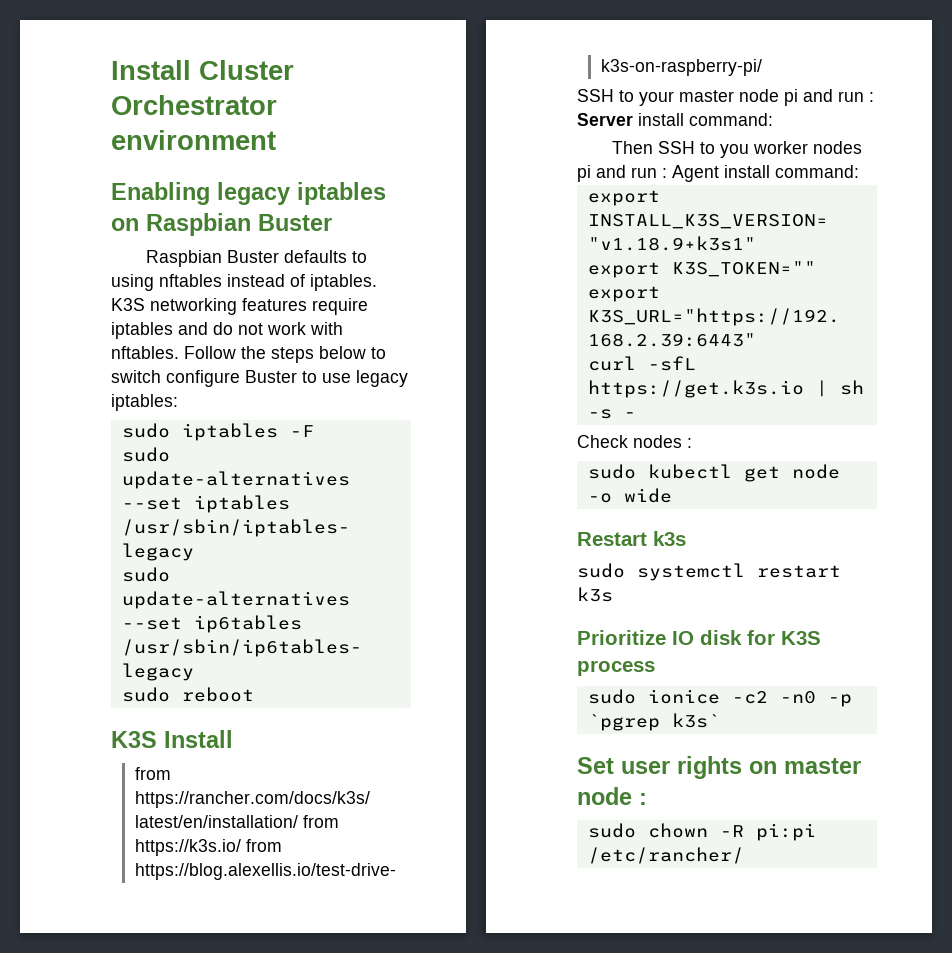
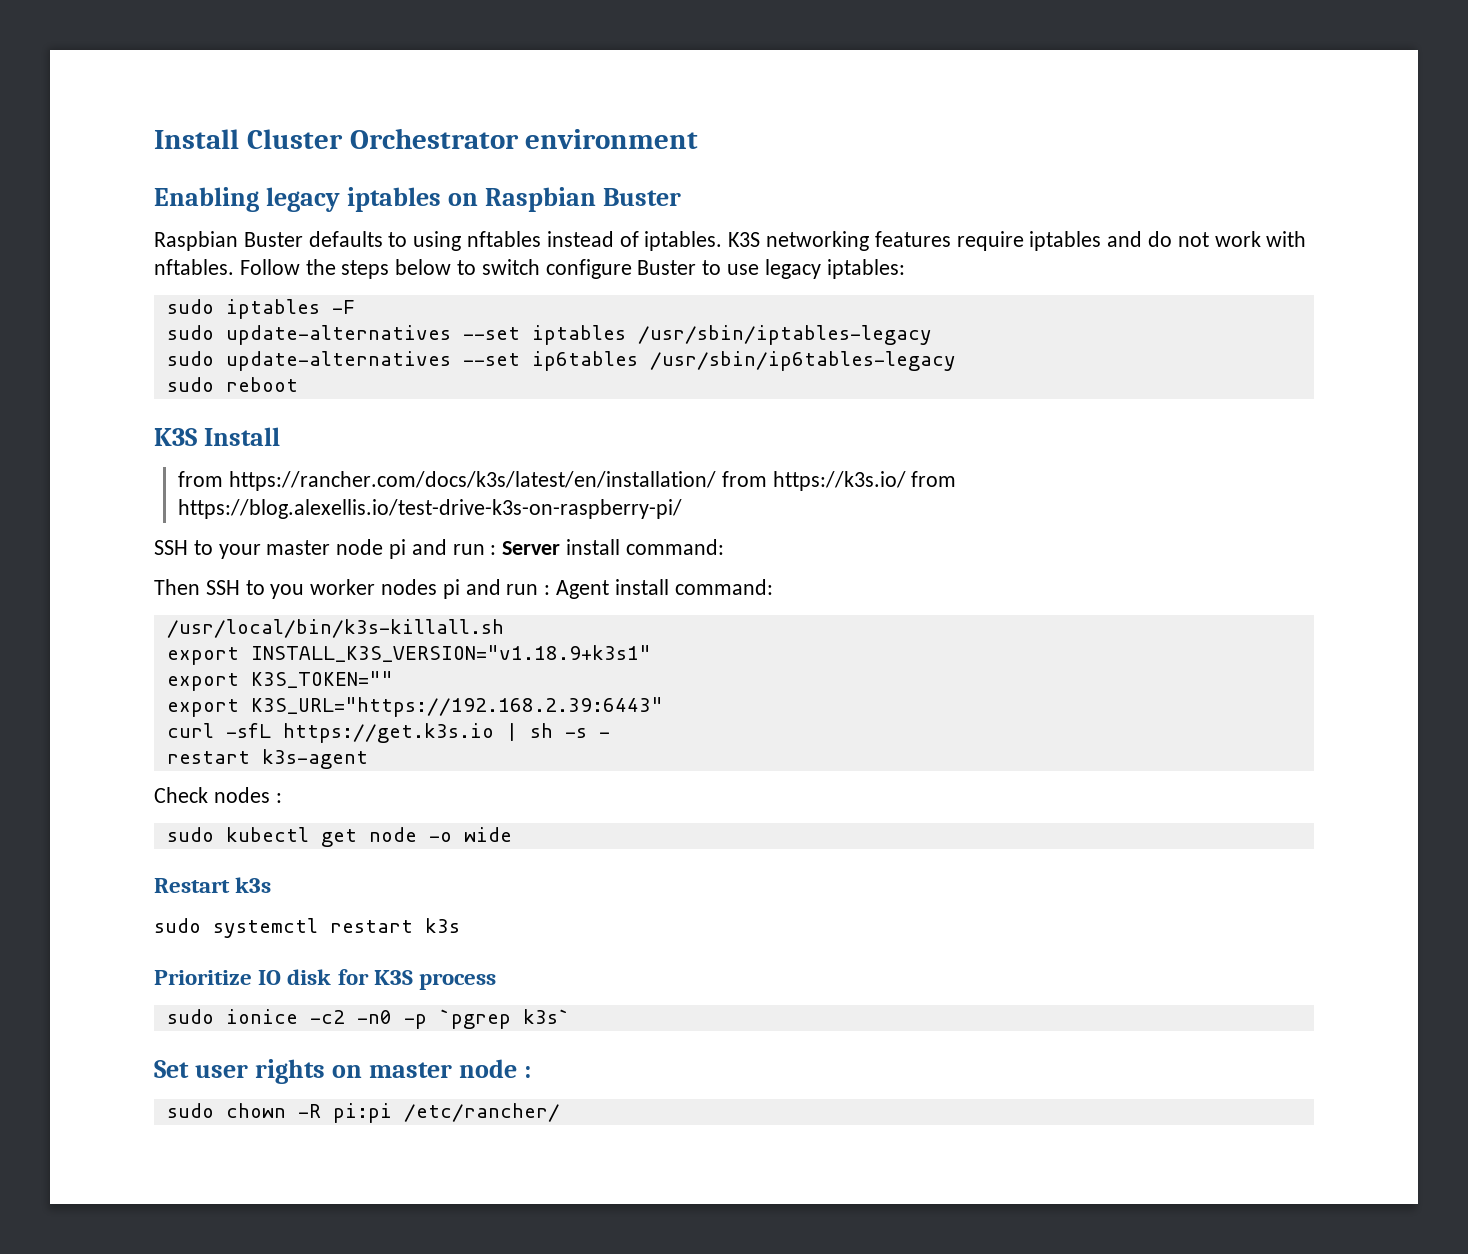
(859, 171) none -> [166,619,504,638] // /usr/local/bin/k3s-killall.sh
(636, 415) none -> [166,749,368,769] // restart k3s-agent

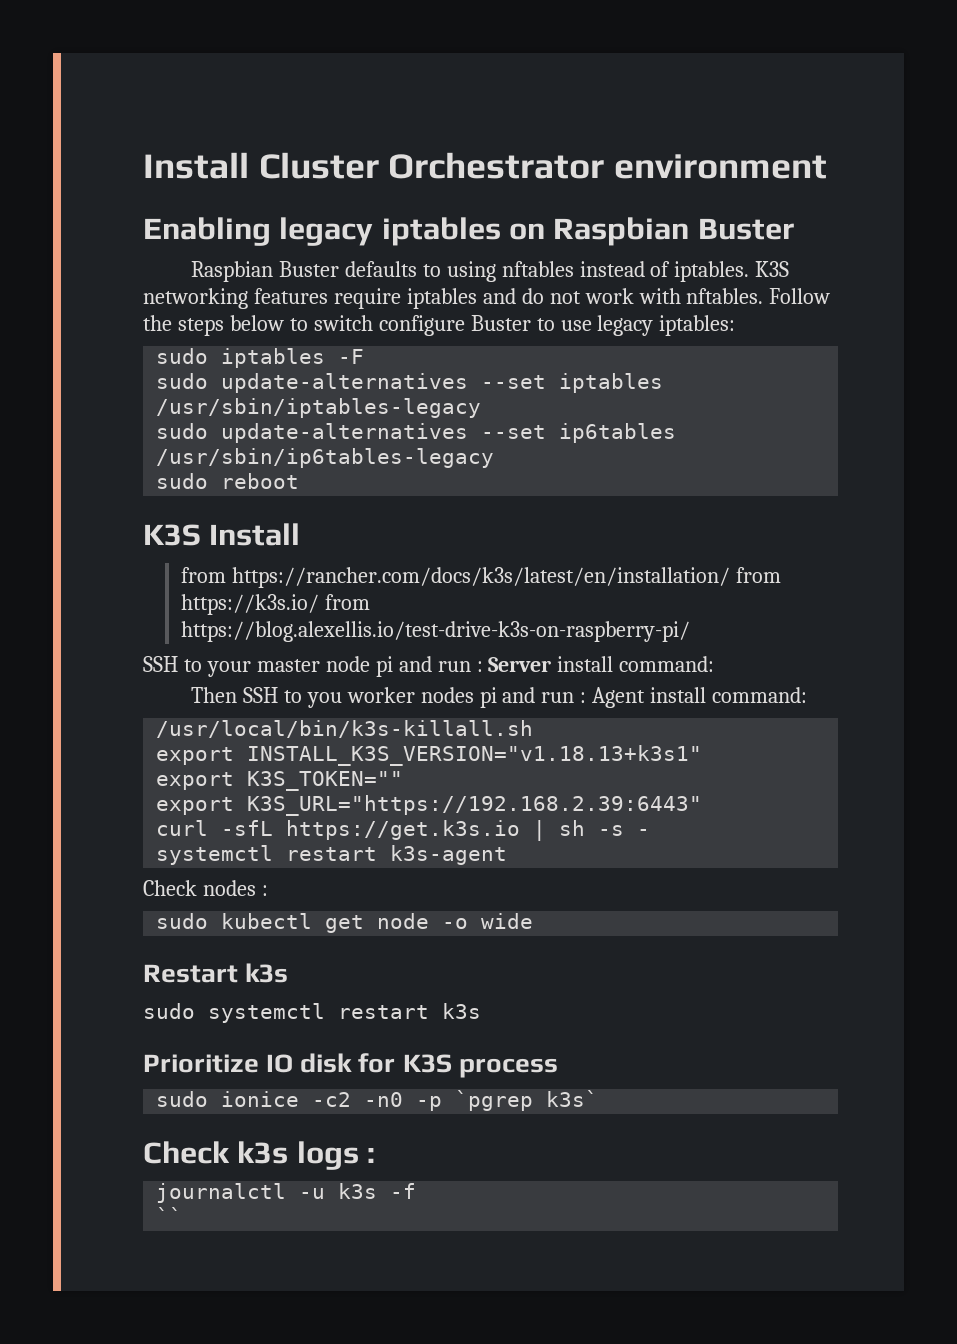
[250,645,651,662] INSTALL_K3S_VERSION="v1.18.9+k3s1" -> [247,745,703,766] INSTALL_K3S_VERSION="v1.18.13+k3s1"
(610, 735) none -> [156,845,274,865] systemctl
[154,1059,532,1084] [166,1103,560,1123] Set user rights on master node : // sudo chown -R pi:pi /etc/rancher/ -> [143,1141,376,1170] [156,1183,417,1203] [156,1207,183,1224] Check k3s logs : // journalctl -u k3s -f // ``

